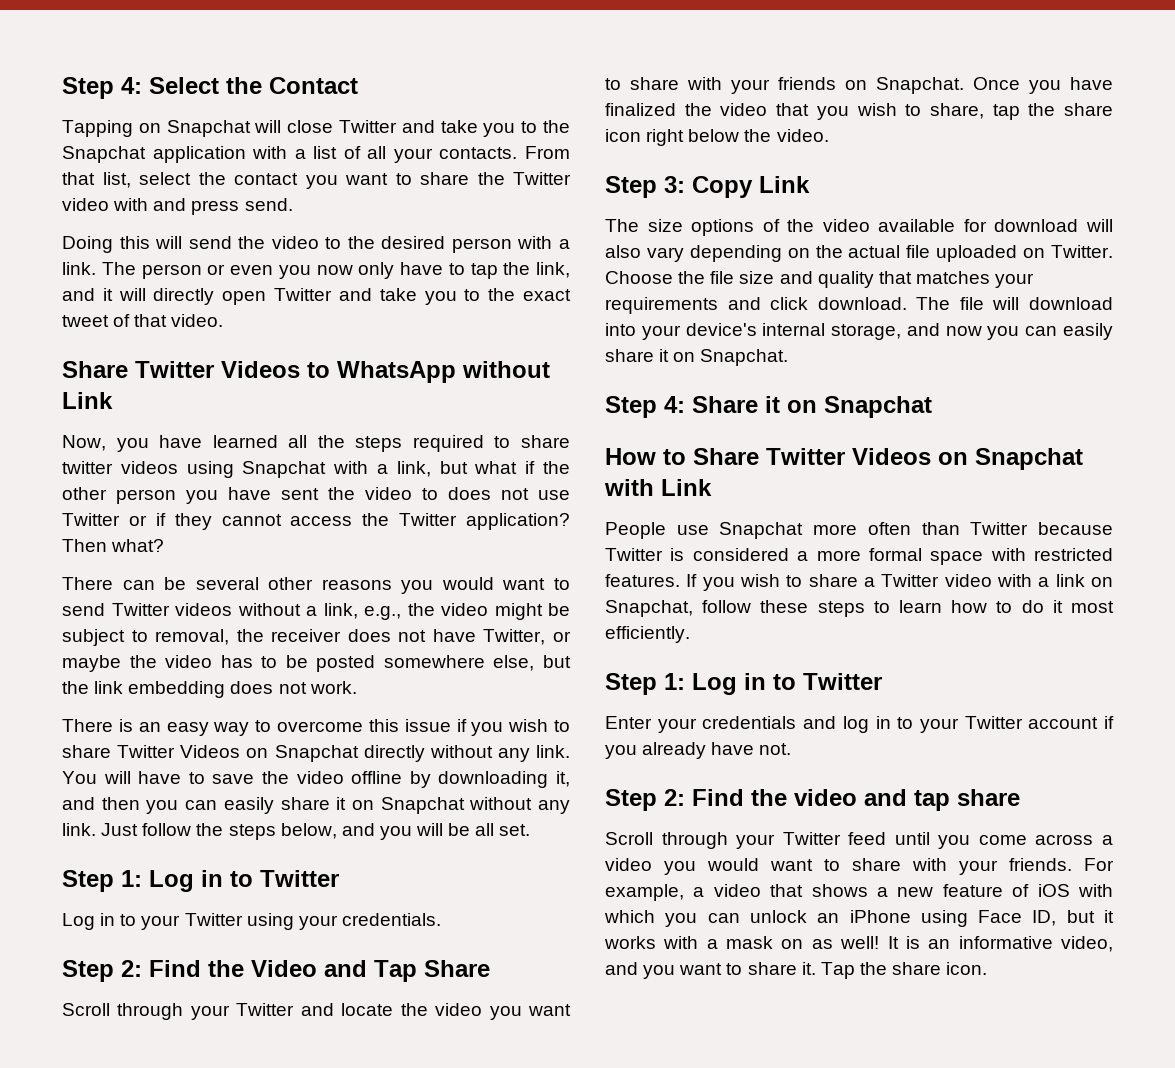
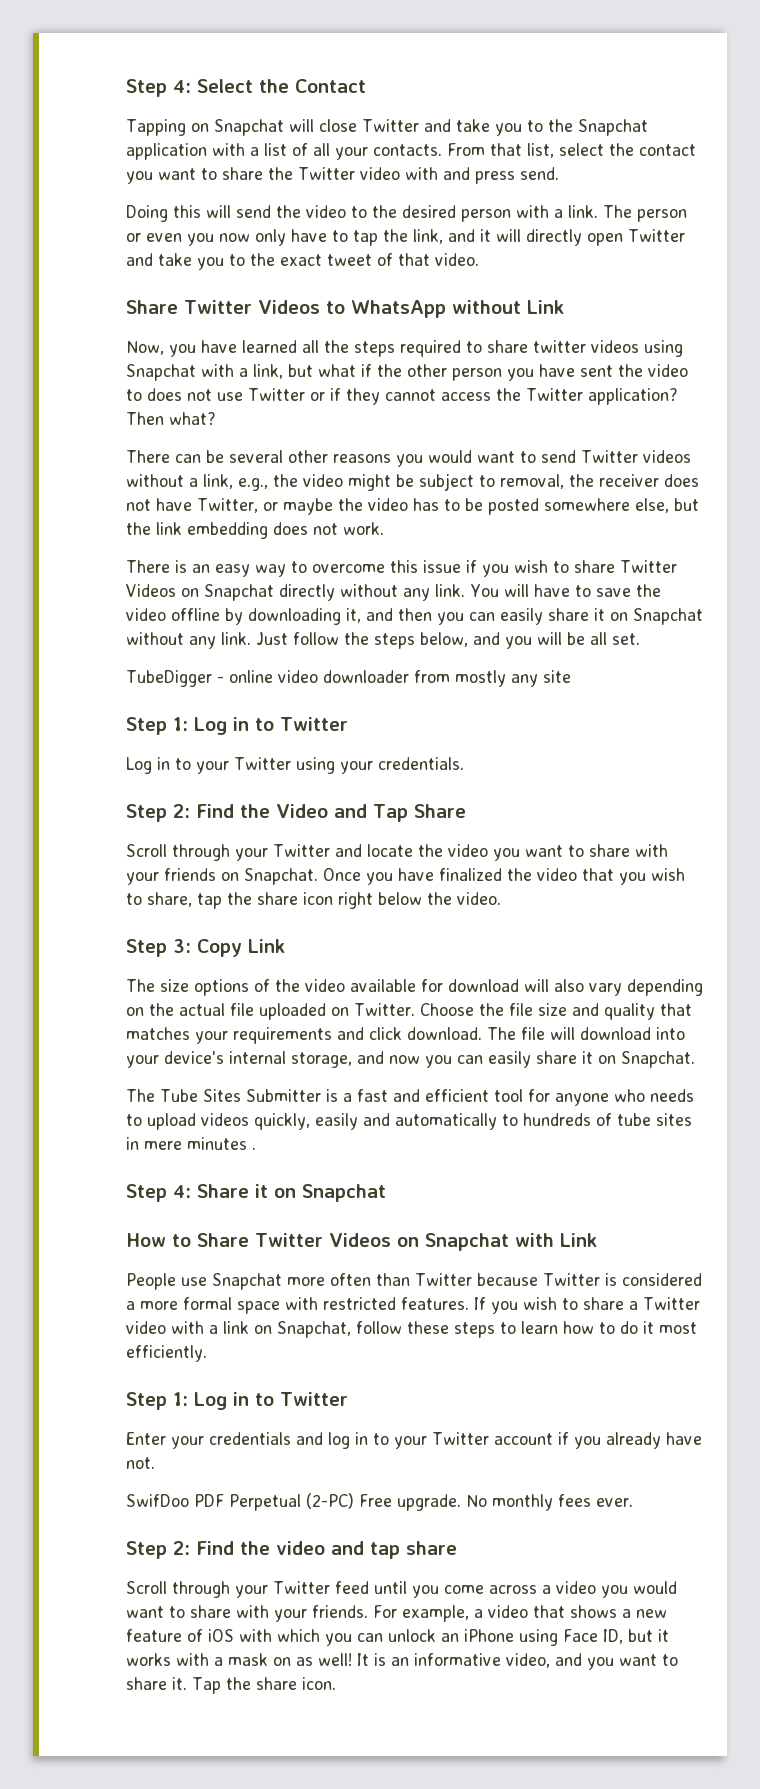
(531, 830) none -> [126,670,571,687] // TubeDigger - online video downloader from mostly any site
(789, 357) none -> [126,1089,694,1106] [126,1113,692,1130] [126,1137,256,1150] // The Tube Sites Submitter is a fast and efficient tool for anyone who needs to upload videos quickly, easily and automatically to hundreds of tube sites in mere minutes .
(792, 749) none -> [126,1493,633,1511] // SwifDoo PDF Perpetual (2-PC) Free upgrade. No monthly fees ever.

